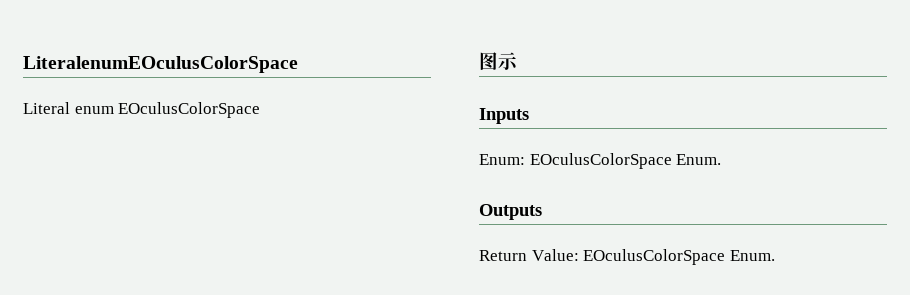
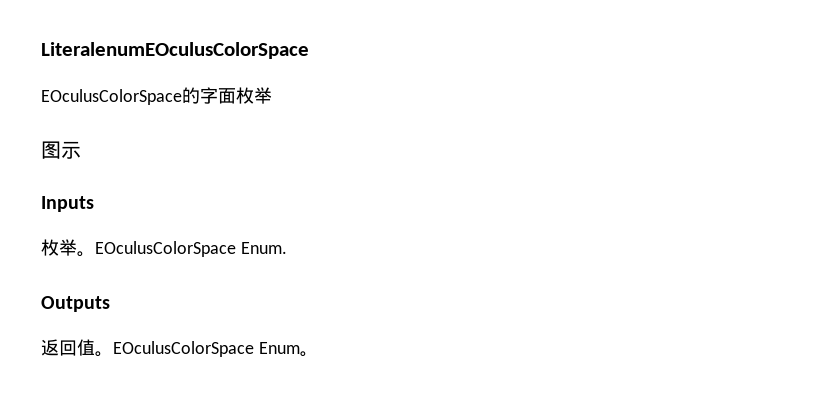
[23,102,261,118] Literal enum EOculusColorSpace -> [41,87,272,105] EOculusColorSpace的字面枚举
[479,154,525,165] Enum: -> [41,239,95,257] 枚举。
[479,249,775,265] Return Value: EOculusColorSpace Enum. -> [41,339,318,357] 返回值。EOculusColorSpace Enum。

